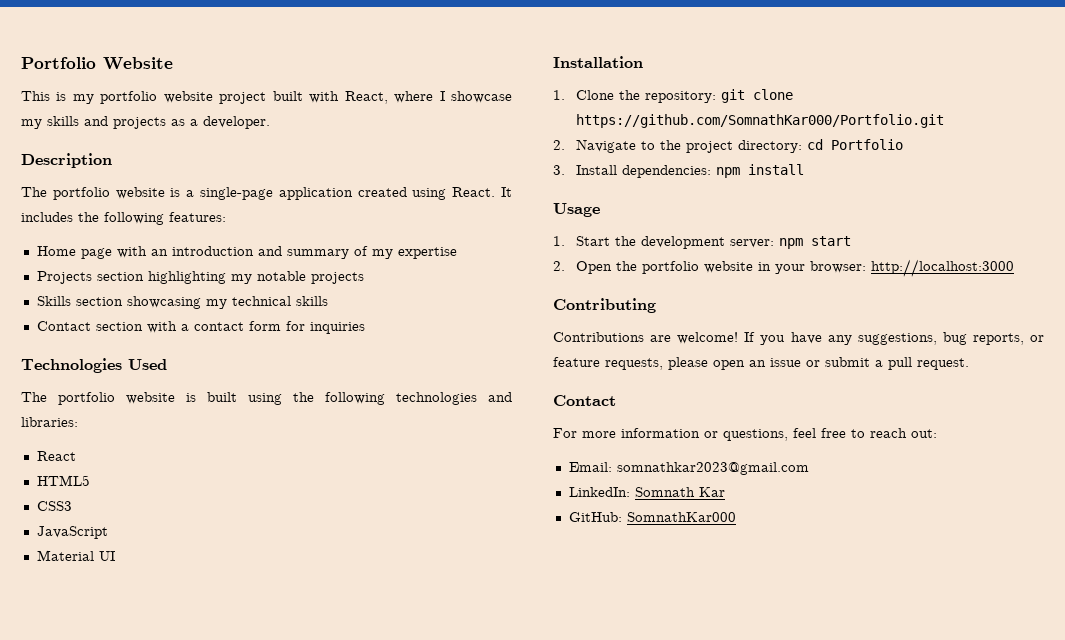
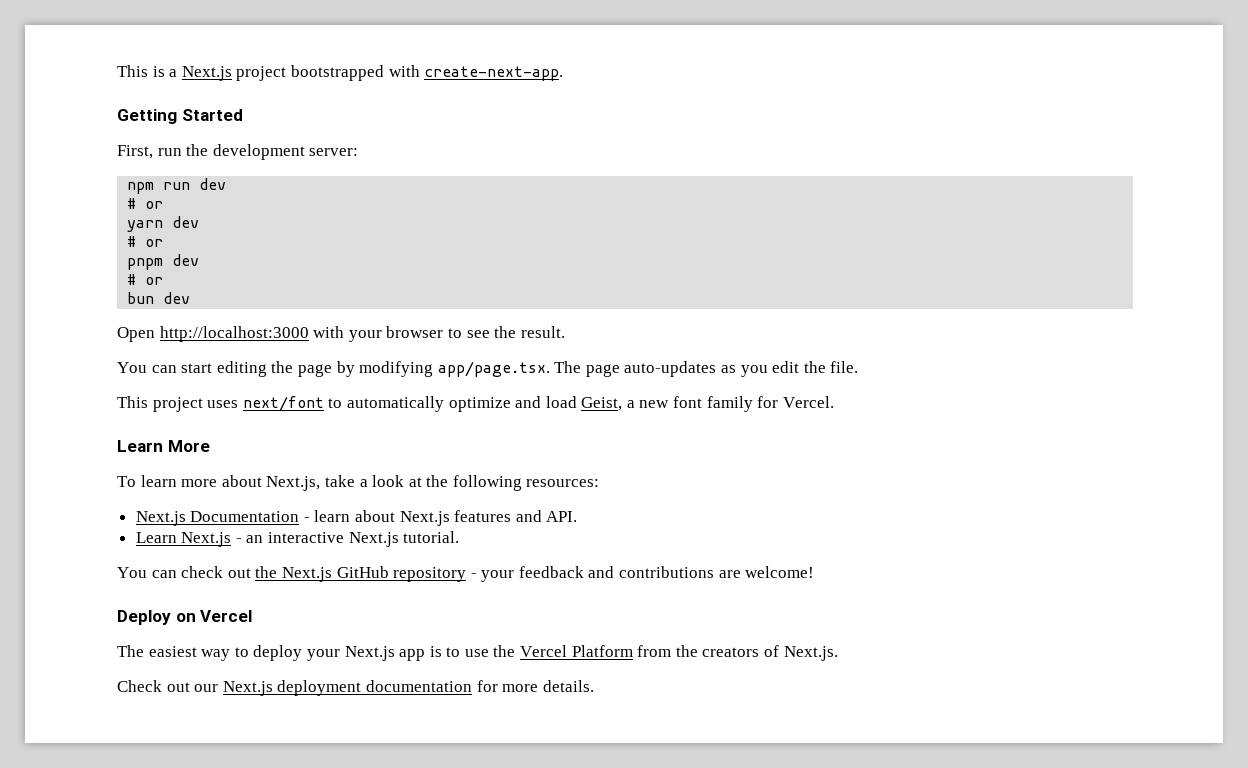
[21,57,173,70] [21,91,512,104] [21,116,270,129] [21,153,112,168] [21,187,512,200] [21,212,226,225] [36,246,457,259] [36,271,364,284] [36,296,328,309] [36,321,365,334] [21,358,167,373] [21,392,512,405] [21,417,78,427] [36,451,76,461] [36,475,90,486] [36,501,72,511] [36,526,108,539] [36,550,115,561] [553,56,643,68] [553,89,793,103] [575,114,944,128] [553,139,903,153] [553,164,804,178] [553,203,600,217] [553,236,851,249] [553,259,1014,277] [553,298,656,313] [553,332,1044,345] [553,357,969,370] [553,395,616,406] [553,428,937,441] [568,462,809,475] [568,487,725,497] [568,512,736,522] Portfolio Website // This is my portfolio website project built with React, where I showcase my skills and projects as a developer. // Description // The portfolio website is a single-page application created using React. It includes the following features: // Home page with an introduction and summary of my expertise // Projects section highlighting my notable projects // Skills section showcasing my technical skills // Contact section with a contact form for inquiries // Technologies Used // The portfolio website is built using the following technologies and libraries: // React // HTML5 // CSS3 // JavaScript // Material UI // Installation // 1. Clone the repository: git clone https://github.com/SomnathKar000/Portfolio.git // 2. Navigate to the project directory: cd Portfolio // 3. Install dependencies: npm install // Usage // 1. Start the development server: npm start // 2. Open the portfolio website in your browser: http://localhost:3000 // Contributing // Contributions are welcome! If you have any suggestions, bug reports, or feature requests, please open an issue or submit a pull request. // Contact // For more information or questions, feel free to reach out: // Email: somnathkar2023@gmail.com // LinkedIn: Somnath Kar // GitHub: SomnathKar000 -> [117,65,564,81] [117,109,243,124] [117,144,359,160] [127,178,227,194] [127,198,164,209] [127,216,200,232] [127,236,164,247] [127,254,200,270] [127,274,164,285] [127,292,191,304] [117,326,565,342] [117,361,859,377] [117,396,834,412] [117,440,210,452] [117,475,600,491] [135,510,578,526] [135,531,460,547] [117,566,815,582] [117,610,253,625] [117,645,838,661] [117,680,594,696] This is a Next.js project bootstrapped with create-next-app. // Getting Started // First, run the development server: // npm run dev // # or // yarn dev // # or // pnpm dev // # or // bun dev // Open http://localhost:3000 with your browser to see the result. // You can start editing the page by modifying app/page.tsx. The page auto-updates as you edit the file. // This project uses next/font to automatically optimize and load Geist, a new font family for Vercel. // Learn More // To learn more about Next.js, take a look at the following resources: // Next.js Documentation - learn about Next.js features and API. // Learn Next.js - an interactive Next.js tutorial. // You can check out the Next.js GitHub repository - your feedback and contributions are welcome! // Deploy on Vercel // The easiest way to deploy your Next.js app is to use the Vercel Platform from the creators of Next.js. // Check out our Next.js deployment documentation for more details.

